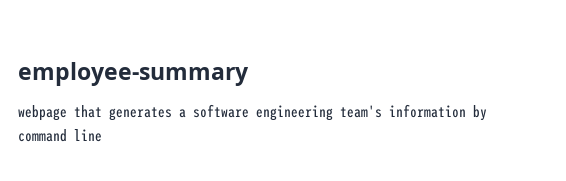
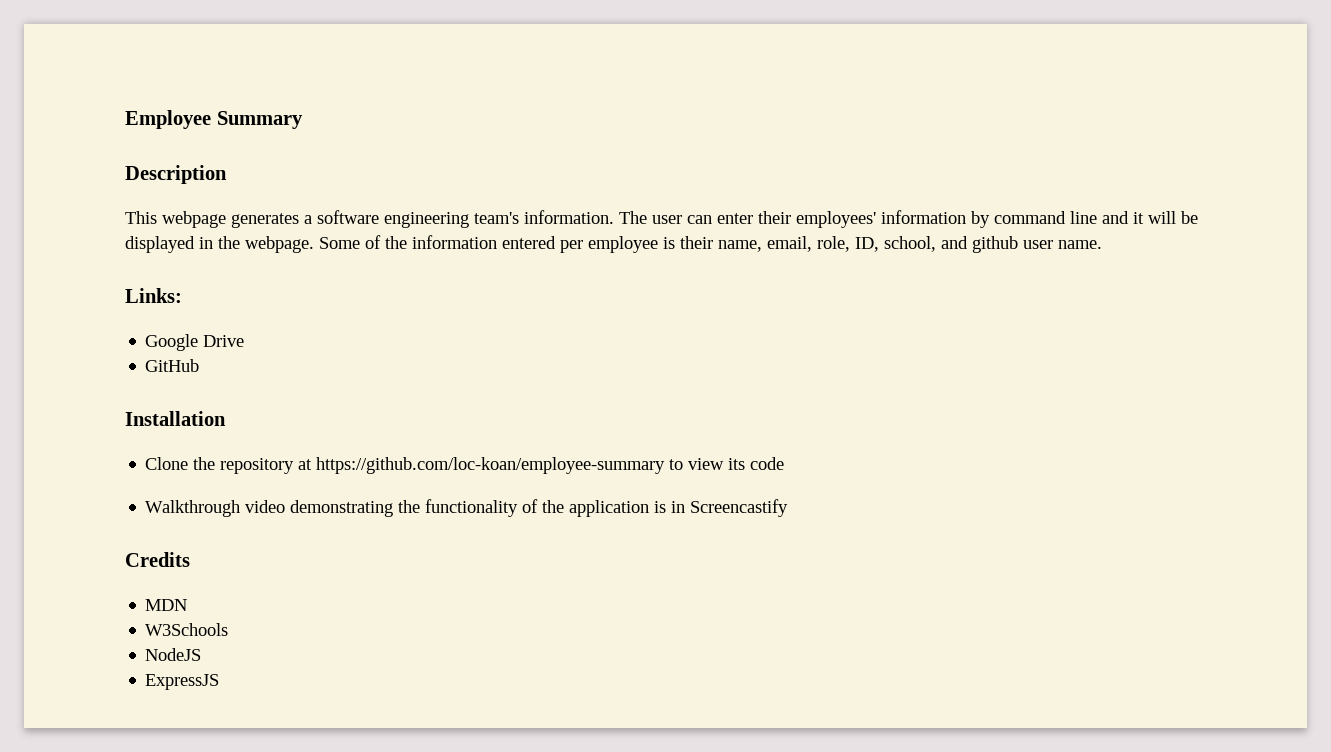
[18,62,249,86] [18,105,102,121] employee-summary // webpage that -> [125,110,303,129] [125,165,227,184] [125,211,226,228] Employee Summary // Description // This webpage
[389,104,487,121] [18,129,102,142] information by command line -> [524,210,1198,228] [125,235,1102,253] [125,288,182,303] [145,334,245,351] [145,359,200,372] [125,411,226,426] [145,457,785,474] [145,499,789,517] [125,552,190,567] [145,599,188,611] [145,623,229,636] [145,648,202,661] [145,674,220,690] information. The user can enter their employees' information by command line and it will be displayed in the webpage. Some of the information entered per employee is their name, email, role, ID, school, and github user name. // Links: // Google Drive // GitHub // Installation // Clone the repository at https://github.com/loc-koan/employee-summary to view its code // Walkthrough video demonstrating the functionality of the application is in Screencastify // Credits // MDN // W3Schools // NodeJS // ExpressJS

